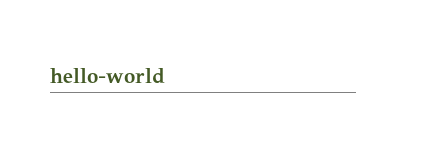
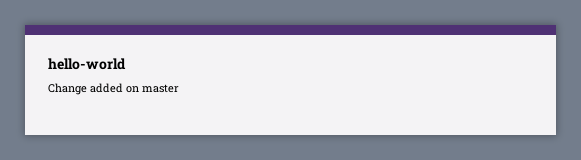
(165, 76) none -> [48,83,179,95] // Change added on master

